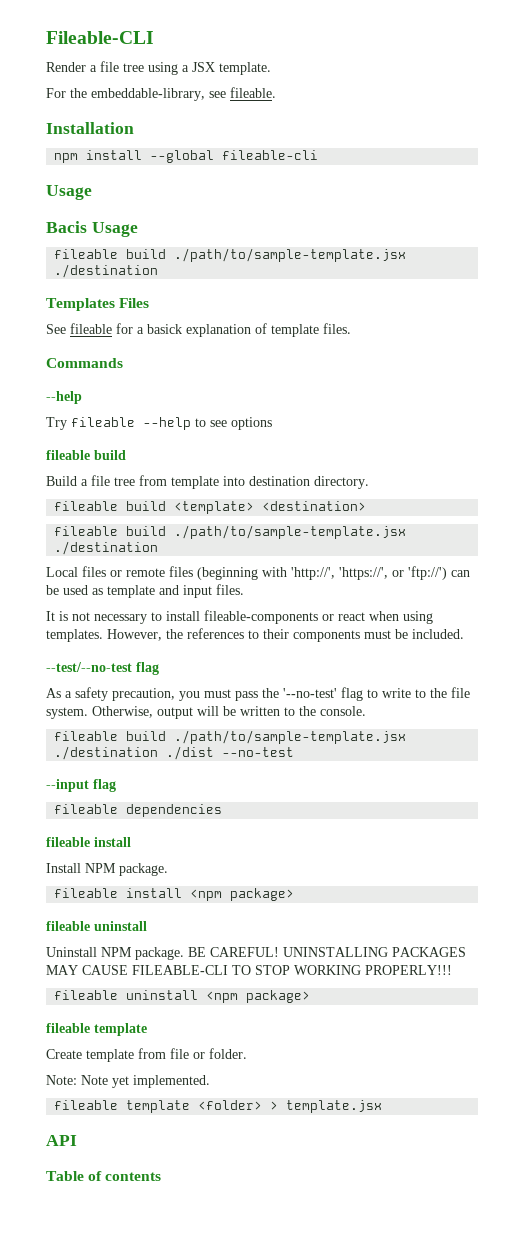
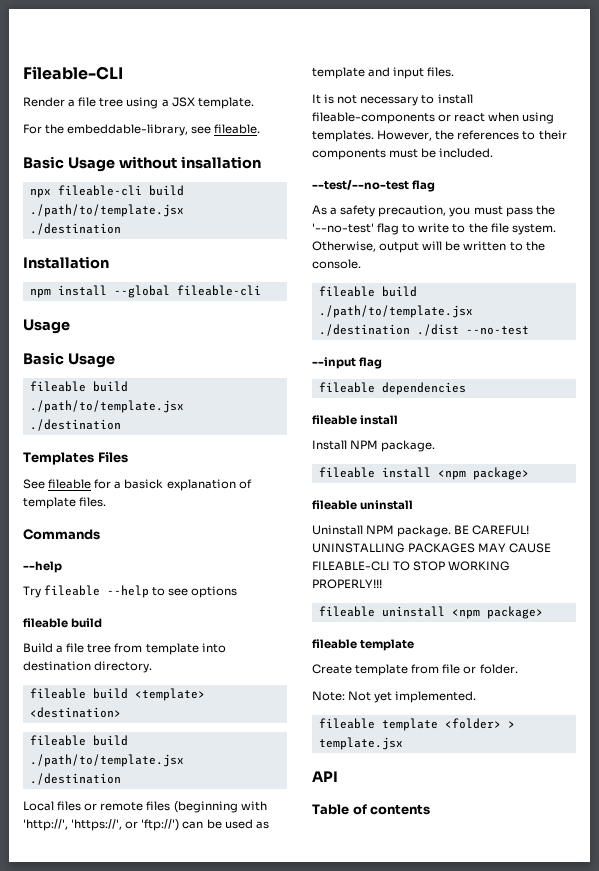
(276, 92) none -> [23,156,261,172] [29,185,184,198] [29,204,184,217] [29,223,121,235] // Basic Usage without insallation // npx fileable-cli build ./path/to/template.jsx ./destination
[46,221,87,233] Bacis -> [23,352,64,365] Basic
[174,248,407,262] ./path/to/sample-template.jsx -> [29,400,184,413] ./path/to/template.jsx
[174,525,407,539] ./path/to/sample-template.jsx -> [29,754,184,767] ./path/to/template.jsx
[174,730,407,744] ./path/to/sample-template.jsx -> [318,305,473,318] ./path/to/template.jsx
[81,1075,108,1085] Note -> [348,691,372,701] Not

